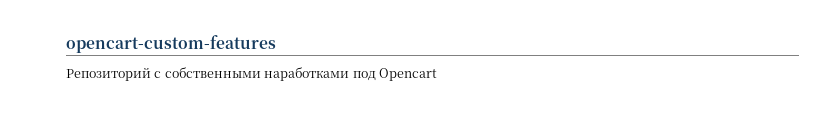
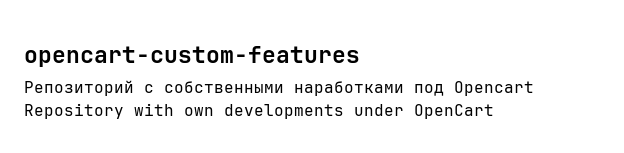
(437, 74) none -> [24,103,494,119] Repository with own developments under OpenCart

